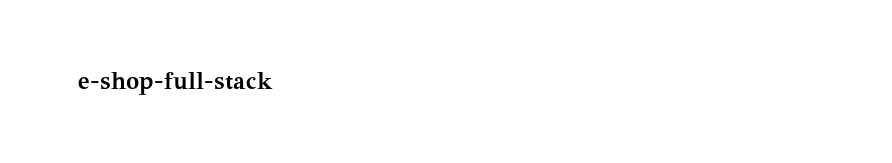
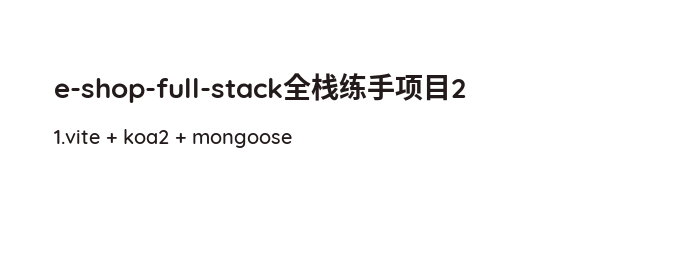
(273, 83) none -> [283,73,466,101] [54,129,292,148] 全栈练手项目2 // 1.vite + koa2 + mongoose

